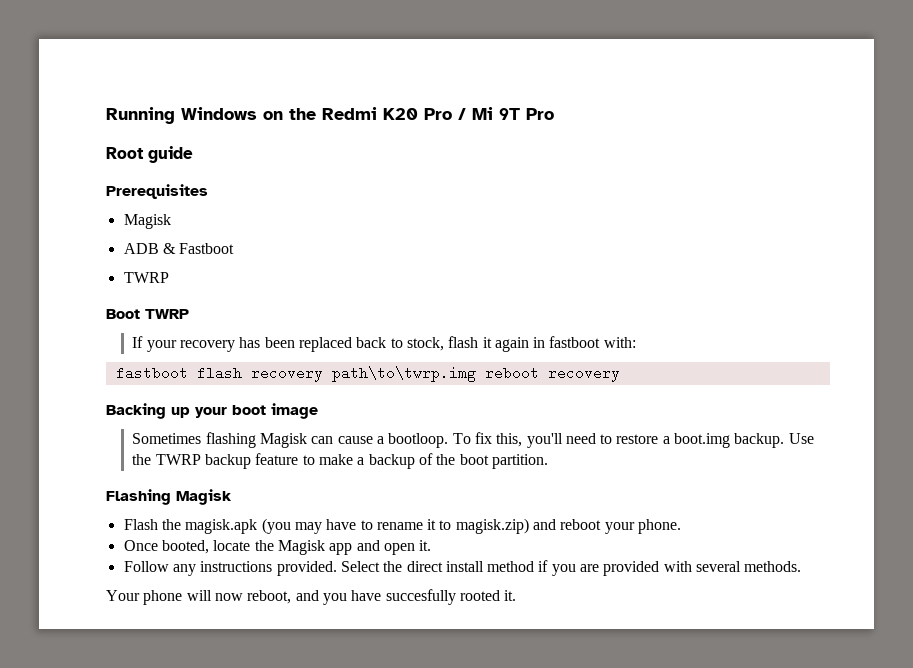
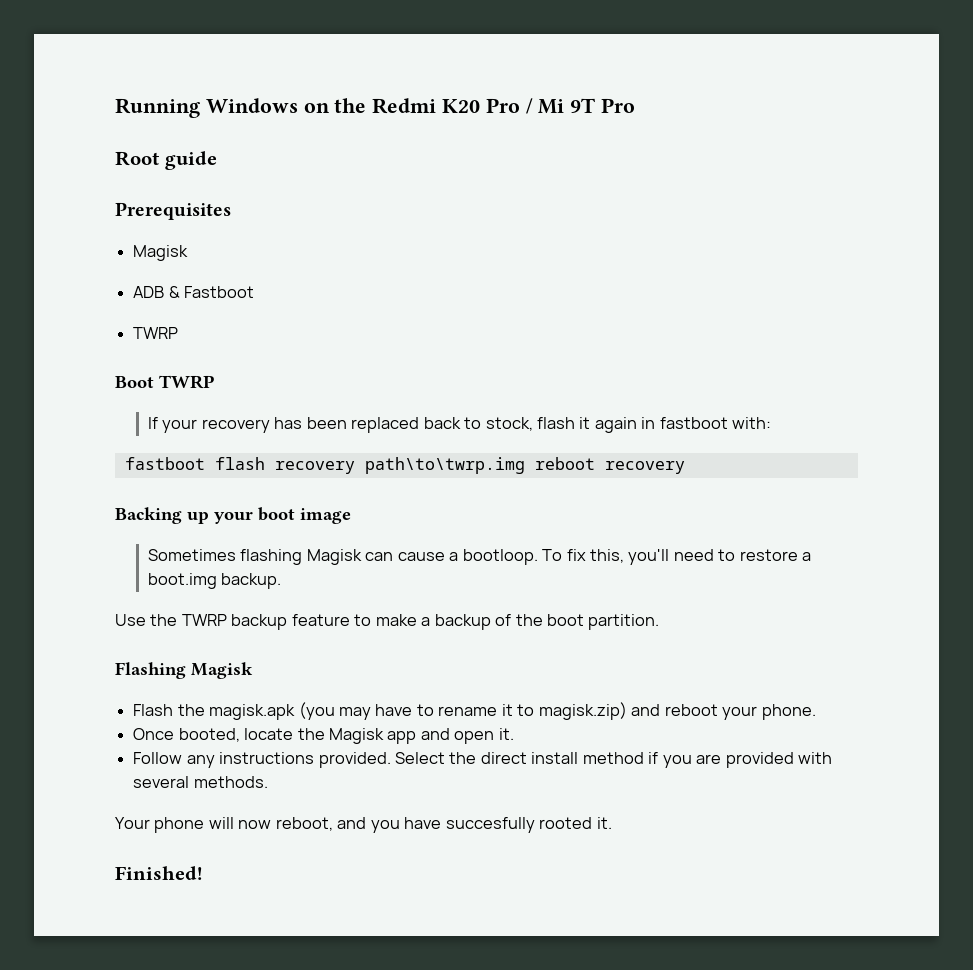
(785, 440) none -> (282, 581) //
(517, 595) none -> [115,866,202,880] // Finished!

